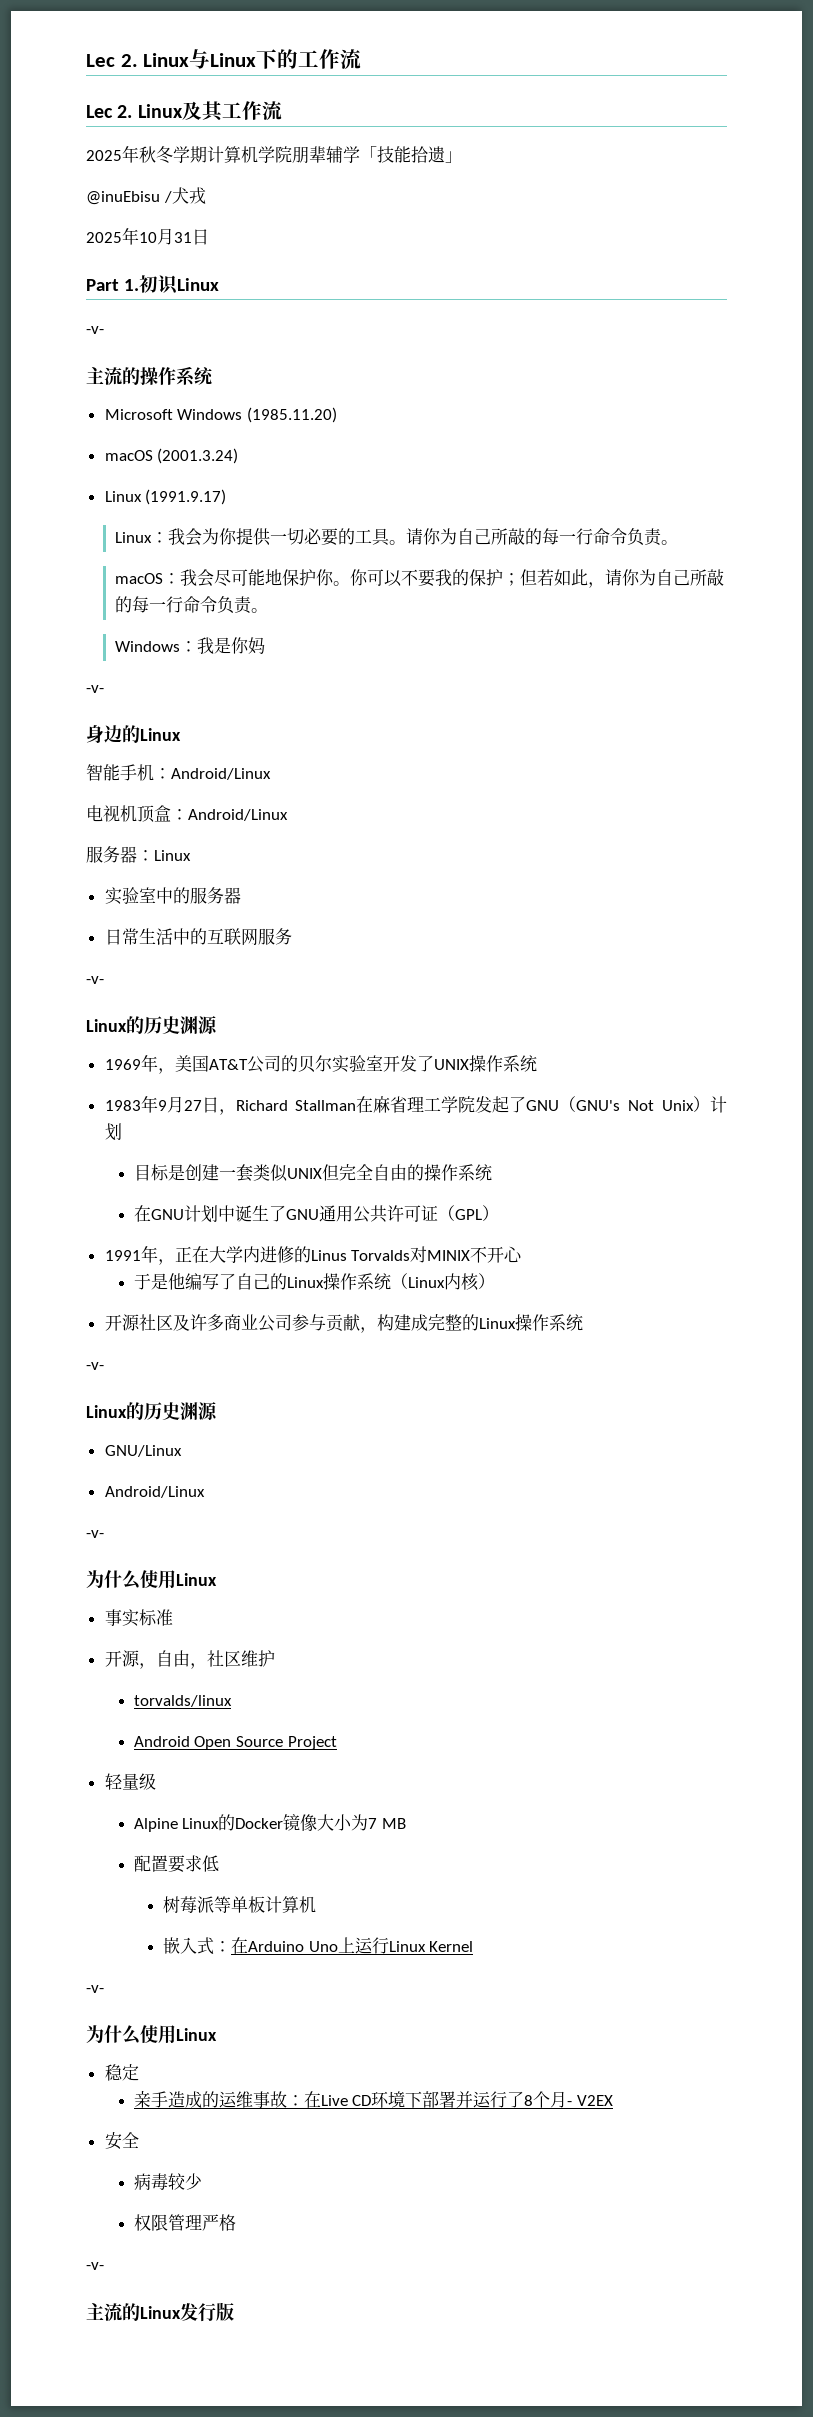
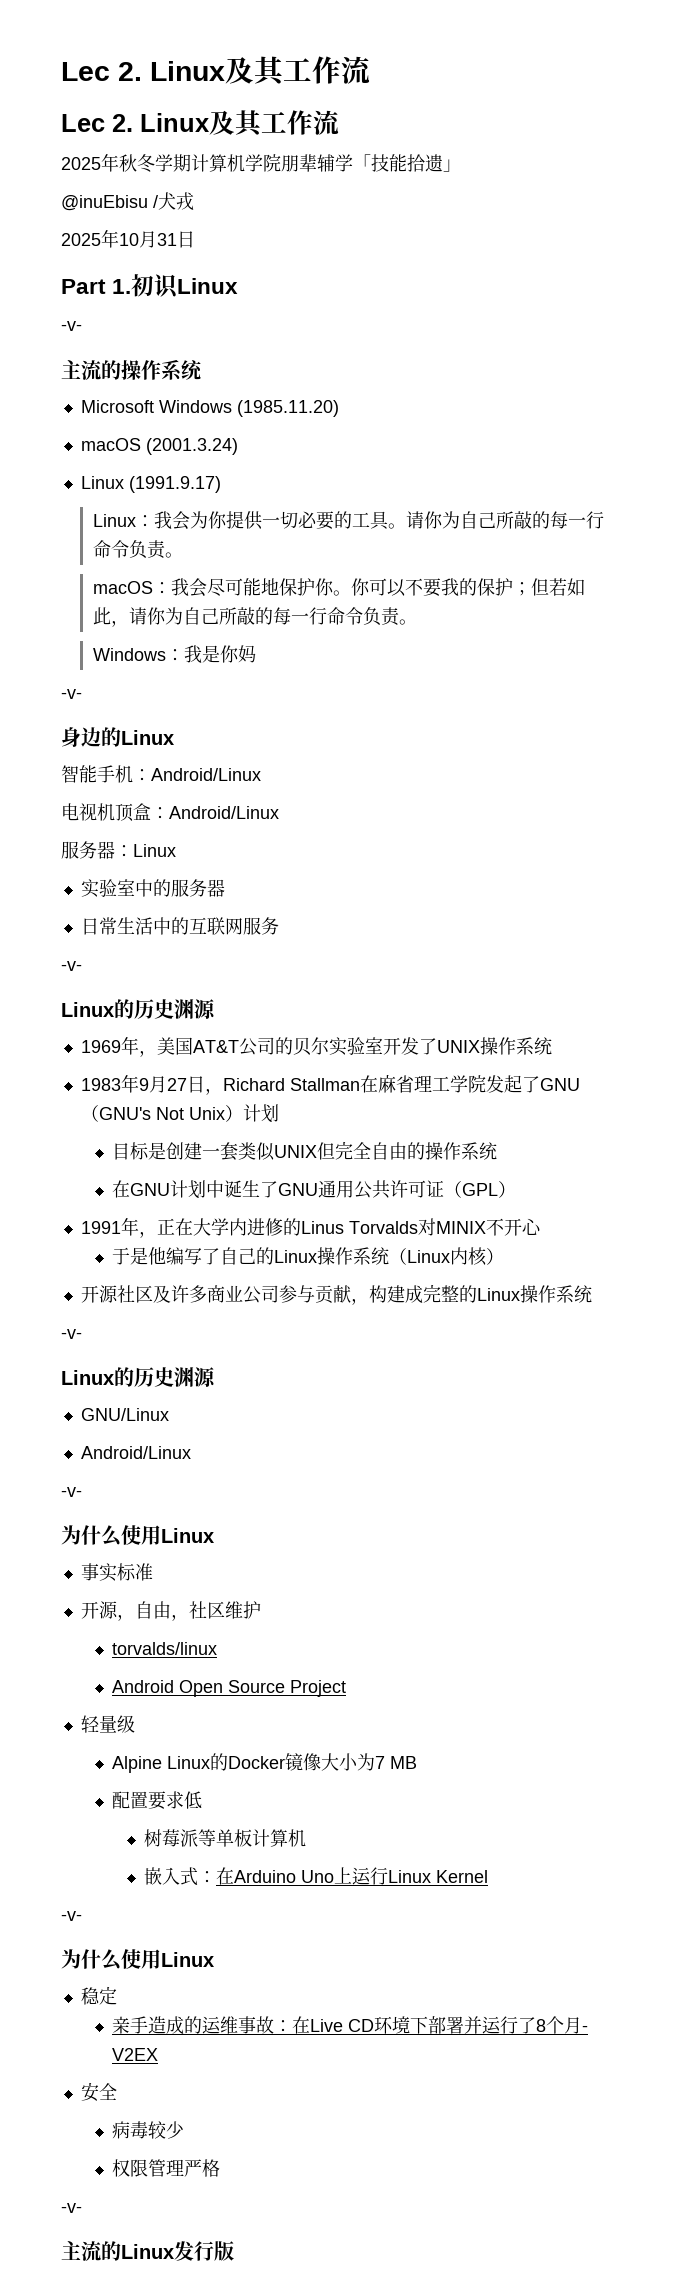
[86,49,299,69] Lec 2. Linux与Linux下的 -> [61,56,286,86] Lec 2. Linux及其

